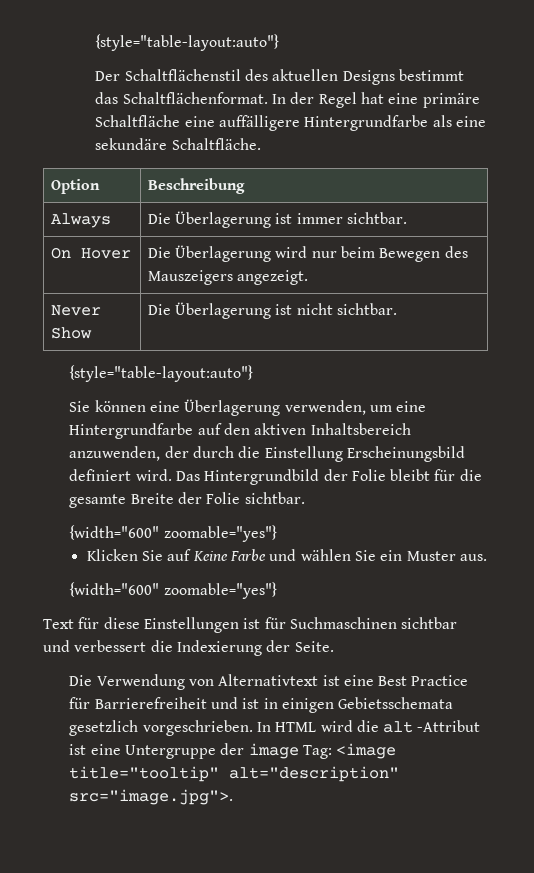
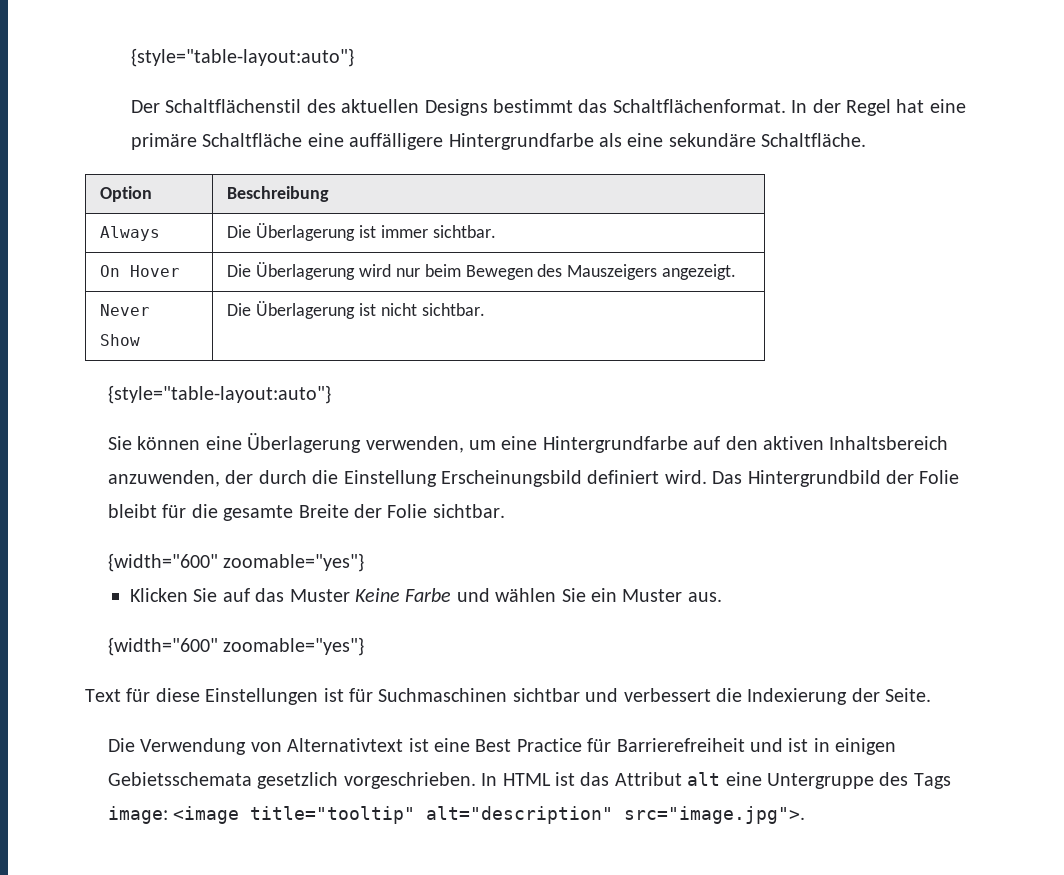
(192, 555) none -> [255,588,350,602] das Muster
[320,720,481,733] [69,743,332,759] wird die alt -Attribut ist eine Untergruppe der image Tag: -> [555,772,951,789] [108,806,169,824] ist das Attribut alt eine Untergruppe des Tags image:

